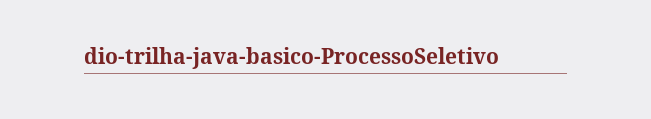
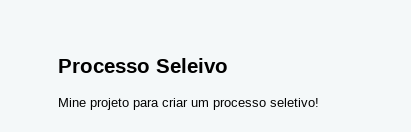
[84,47,499,69] dio-trilha-java-basico-ProcessoSeletivo -> [58,58,228,73] [58,98,319,110] Processo Seleivo // Mine projeto para criar um processo seletivo!

